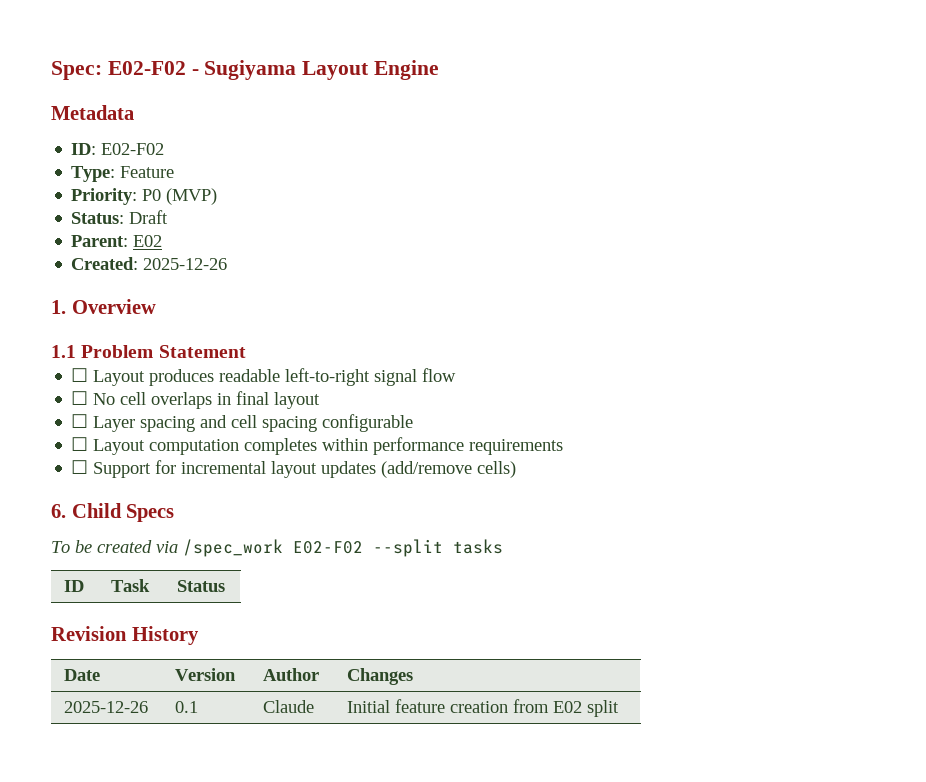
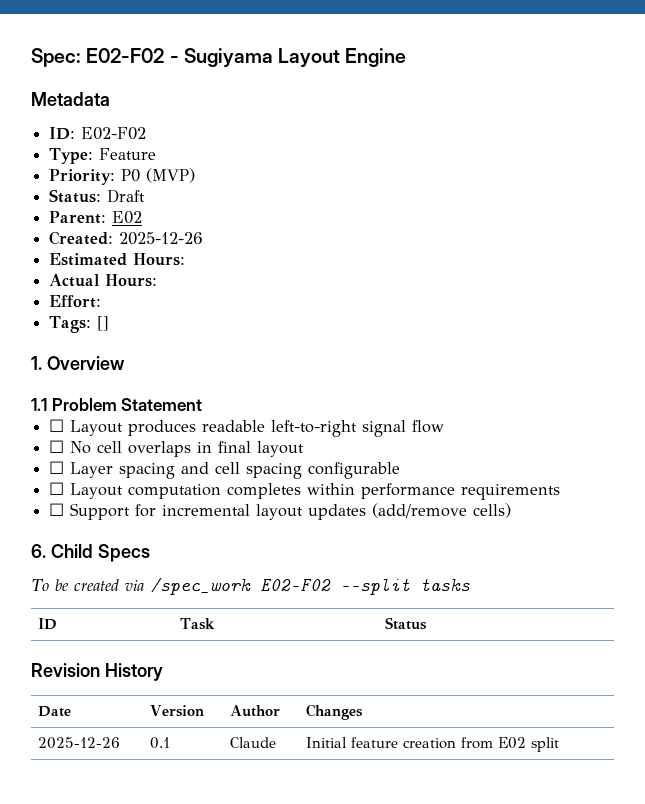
(228, 264) none -> [49,253,186,266] [49,274,158,287] [49,295,102,308] [49,316,110,333] // Estimated Hours: // Actual Hours: // Effort: // Tags: []

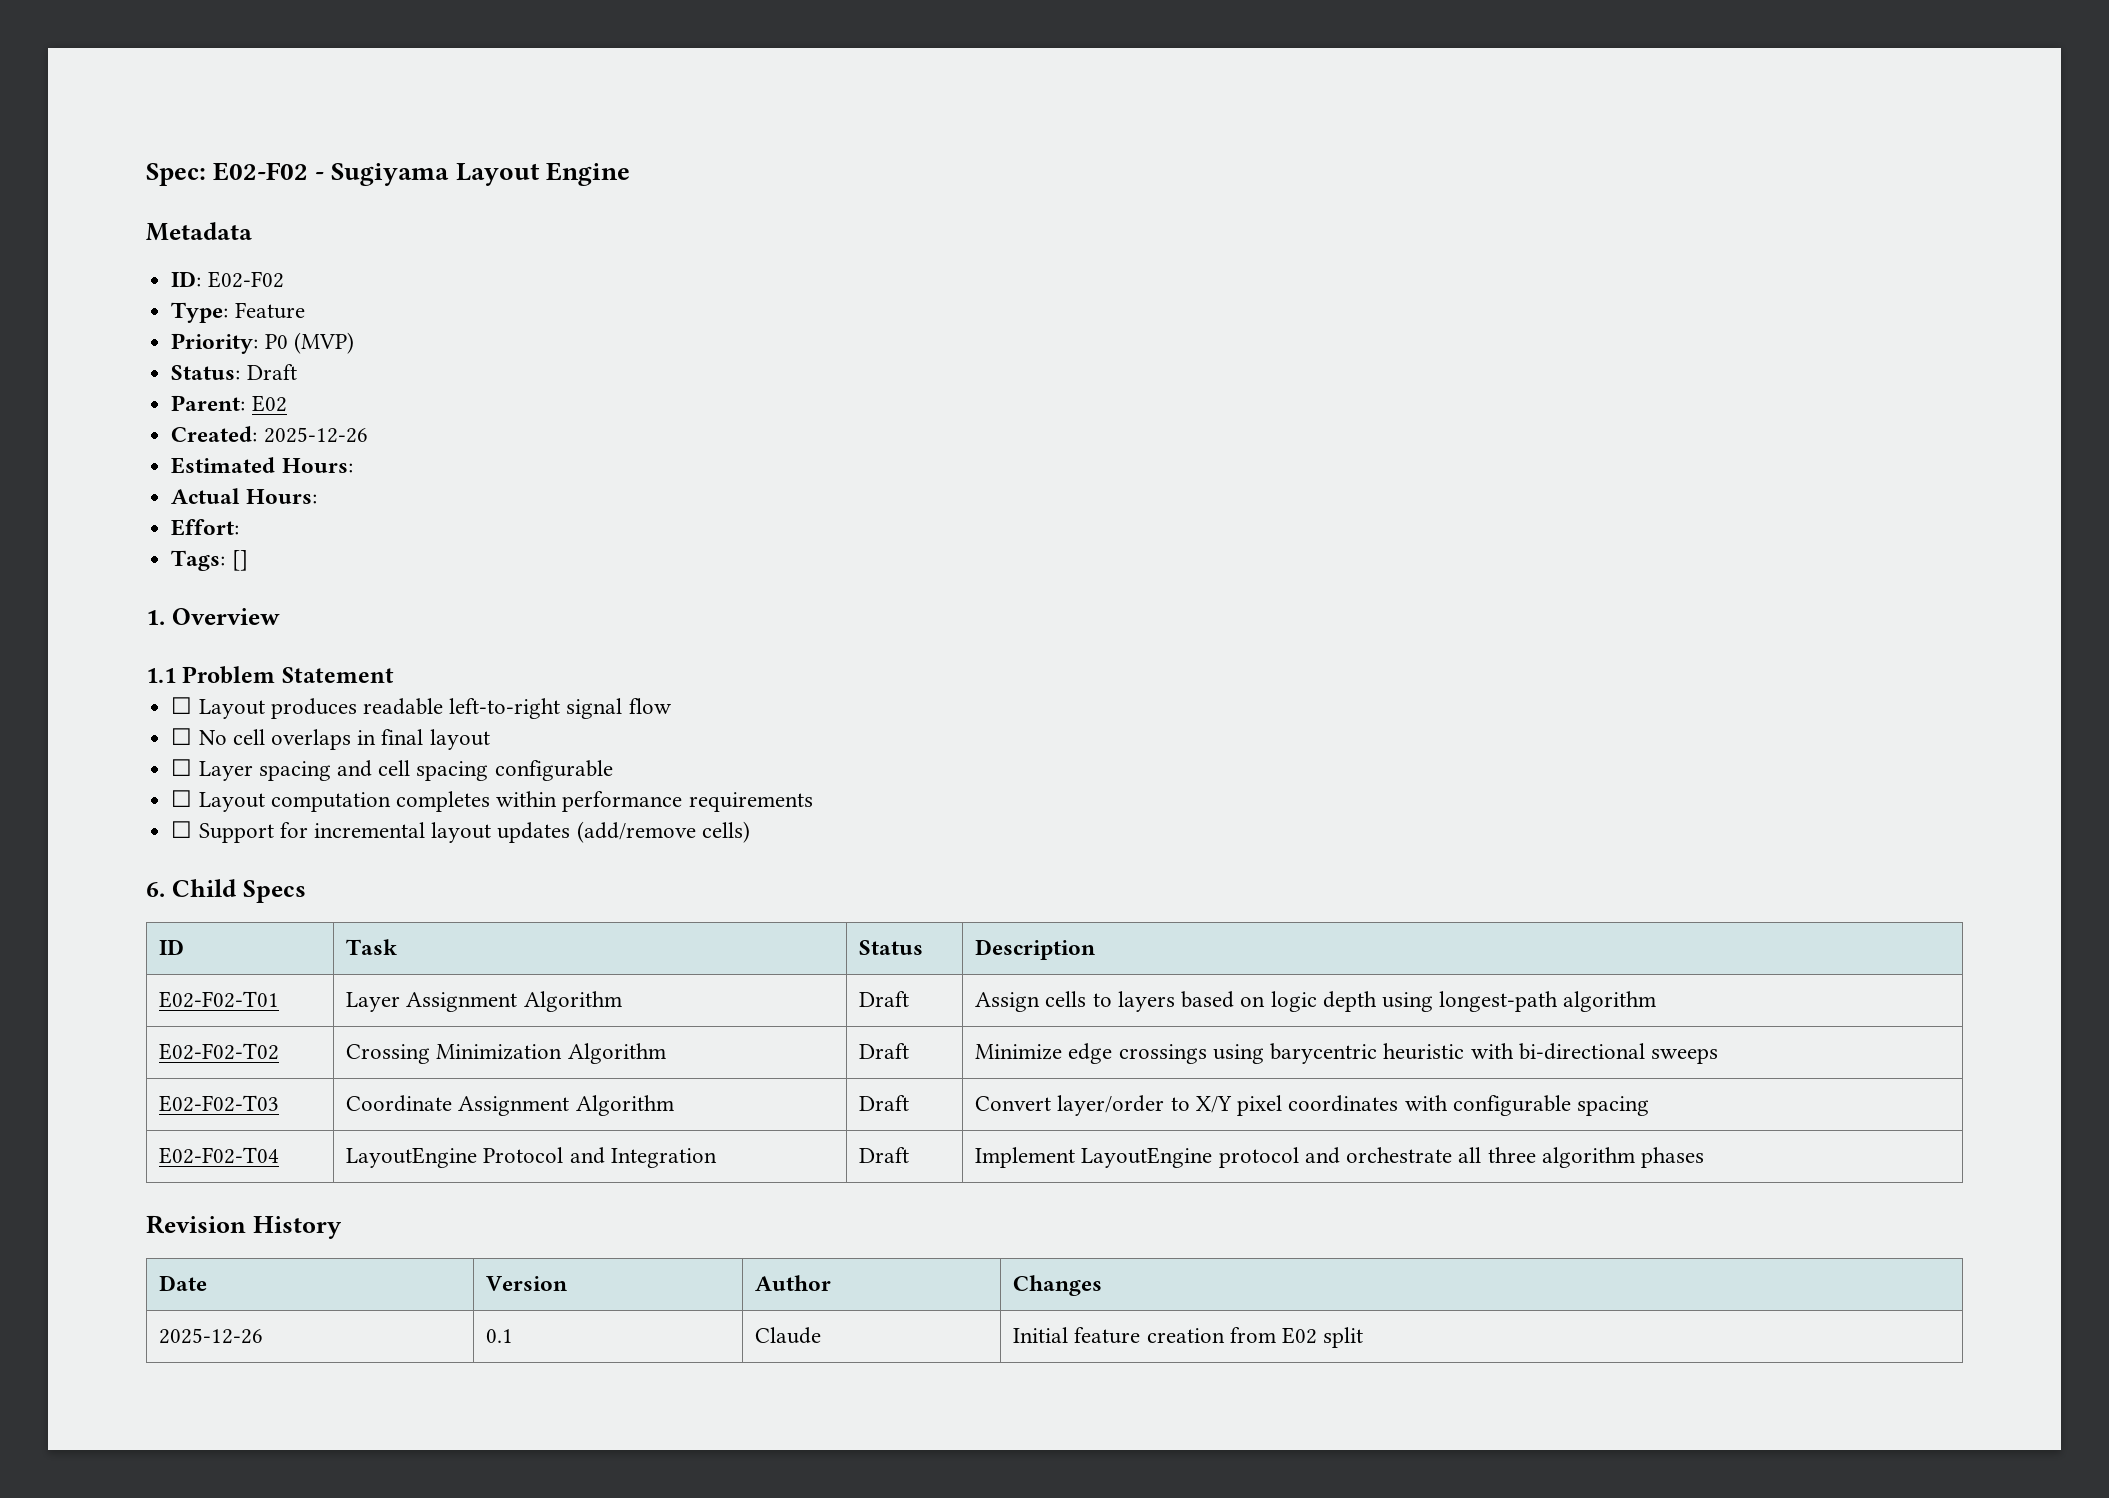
[31,577,470,595] [37,618,57,630] [179,618,215,630] [384,617,427,630] // To be created via /spec_work E02-F02 --split tasks // ID | Task | Status -> [159,939,185,955] [346,939,398,955] [859,940,924,955] [975,939,1096,960] [159,991,280,1008] [346,991,622,1012] [859,991,910,1007] [975,991,1657,1012] [159,1043,280,1060] [346,1043,666,1064] [859,1043,910,1059] [975,1043,1718,1064] [159,1095,280,1112] [346,1095,674,1116] [859,1095,910,1111] [975,1095,1649,1116] [159,1147,280,1164] [346,1147,717,1168] [859,1147,910,1163] [975,1147,1704,1168] // ID | Task | Status | Description // E02-F02-T01 | Layer Assignment Algorithm | Draft | Assign cells to layers based on logic depth using longest-path algorithm // E02-F02-T02 | Crossing Minimization Algorithm | Draft | Minimize edge crossings using barycentric heuristic with bi-directional sweeps // E02-F02-T03 | Coordinate Assignment Algorithm | Draft | Convert layer/order to X/Y pixel coordinates with configurable spacing // E02-F02-T04 | LayoutEngine Protocol and Integration | Draft | Implement LayoutEngine protocol and orchestrate all three algorithm phases

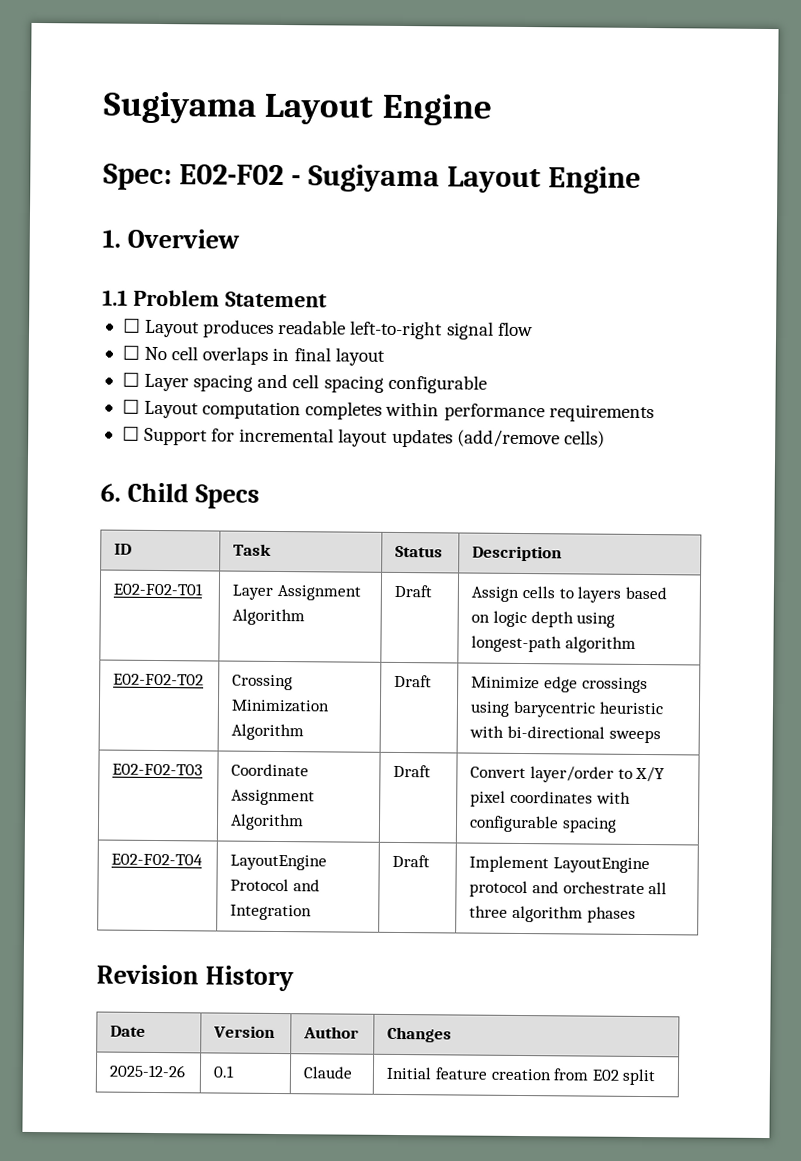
(146, 174) none -> [103,91,492,126] Sugiyama Layout Engine //
[146,222,252,241] [171,271,284,288] [171,302,305,323] [171,332,354,354] [171,364,297,380] [171,395,287,412] [171,426,368,443] [171,457,353,474] [171,488,317,504] [171,519,240,536] [171,550,248,571] // Metadata // ID: E02-F02 // Type: Feature // Priority: P0 (MVP) // Status: Draft // Parent: E02 // Created: 2025-12-26 // Estimated Hours: // Actual Hours: // Effort: // Tags: [] -> (641, 180) none

